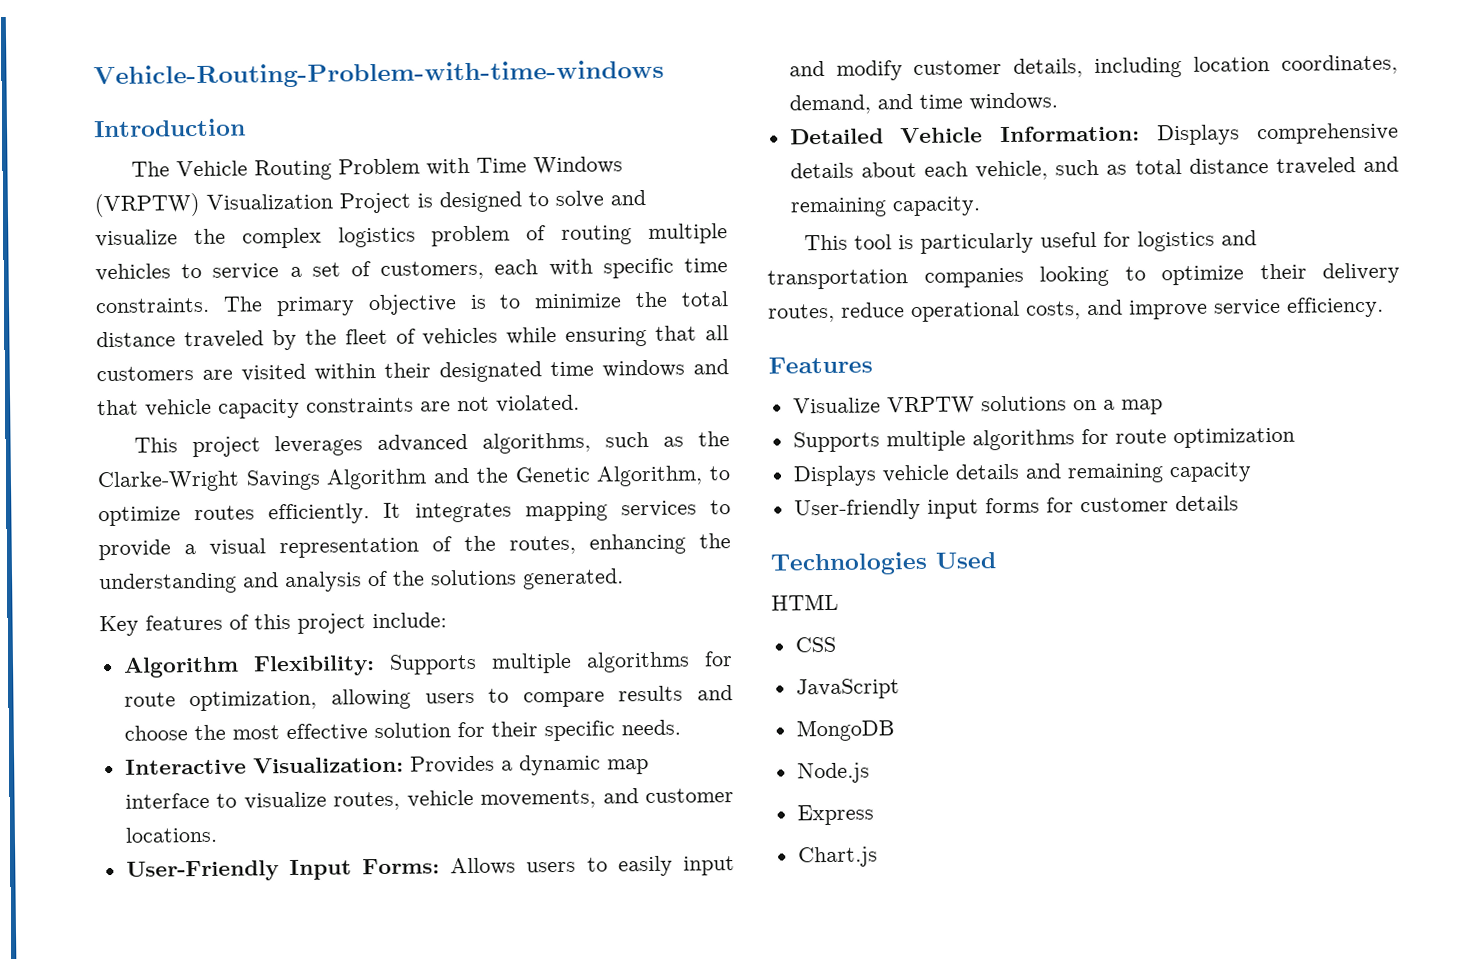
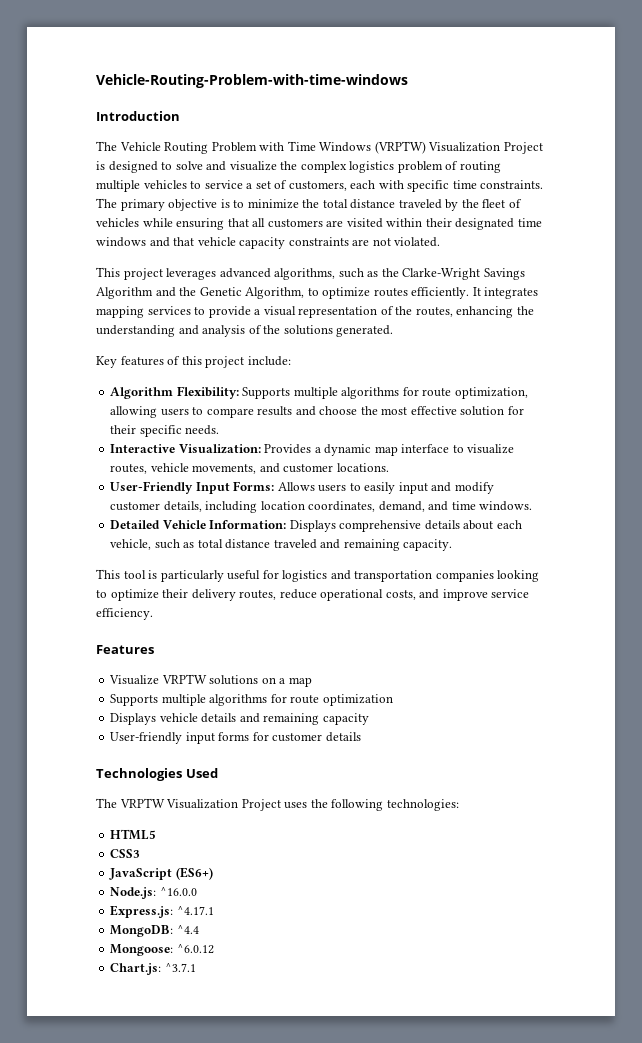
[771,593,839,611] [794,636,836,653] [795,678,900,700] [795,719,895,742] [796,762,870,784] [796,804,874,826] [797,846,878,868] HTML // CSS // JavaScript // MongoDB // Node.js // Express // Chart.js -> [96,798,459,811] [110,829,157,840] [110,849,141,858] [109,867,213,880] [110,887,197,899] [110,905,214,918] [110,925,199,937] [110,944,214,956] [110,963,196,975] The VRPTW Visualization Project uses the following technologies: // HTML5 // CSS3 // JavaScript (ES6+) // Node.js: ^16.0.0 // Express.js: ^4.17.1 // MongoDB: ^4.4 // Mongoose: ^6.0.12 // Chart.js: ^3.7.1

